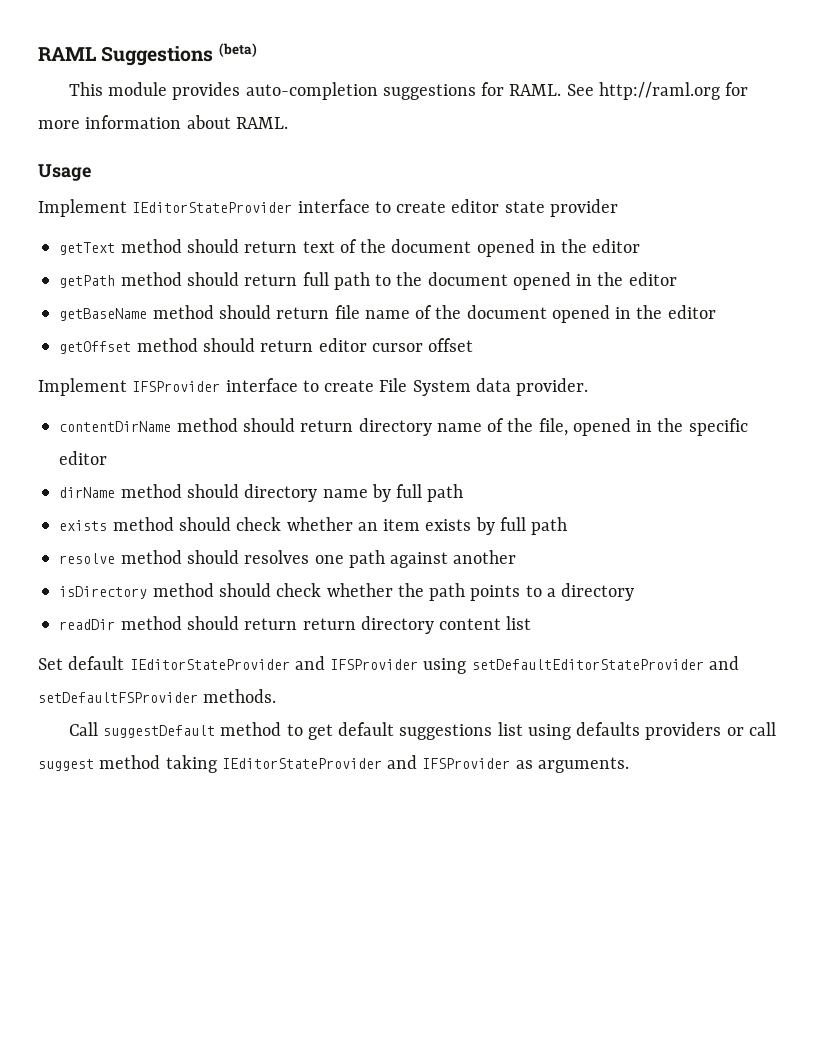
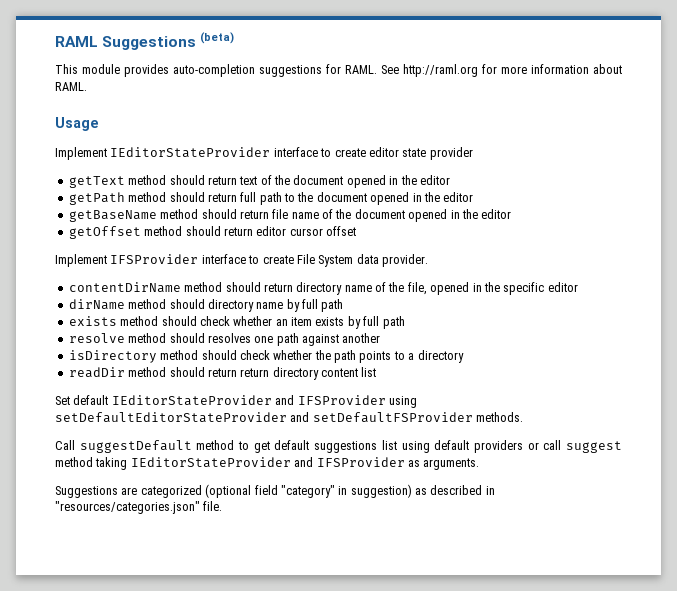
[576,722,641,736] defaults -> [434,440,470,450] default
(629, 765) none -> [55,484,495,498] [55,501,223,514] // Suggestions are categorized (optional field "category" in suggestion) as described in "resources/categories.json" file.

